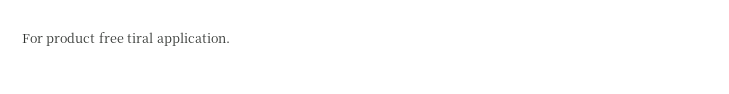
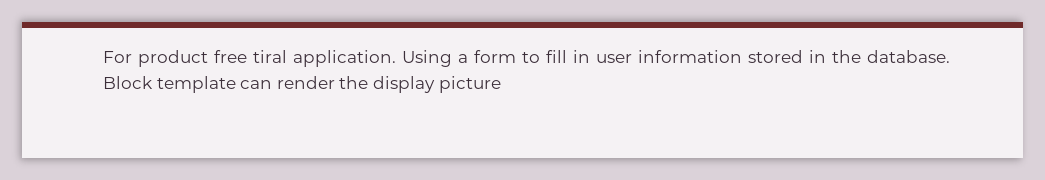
(230, 39) none -> [402,50,950,67] [103,76,501,93] Using a form to fill in user information stored in the database. Block template can render the display picture

